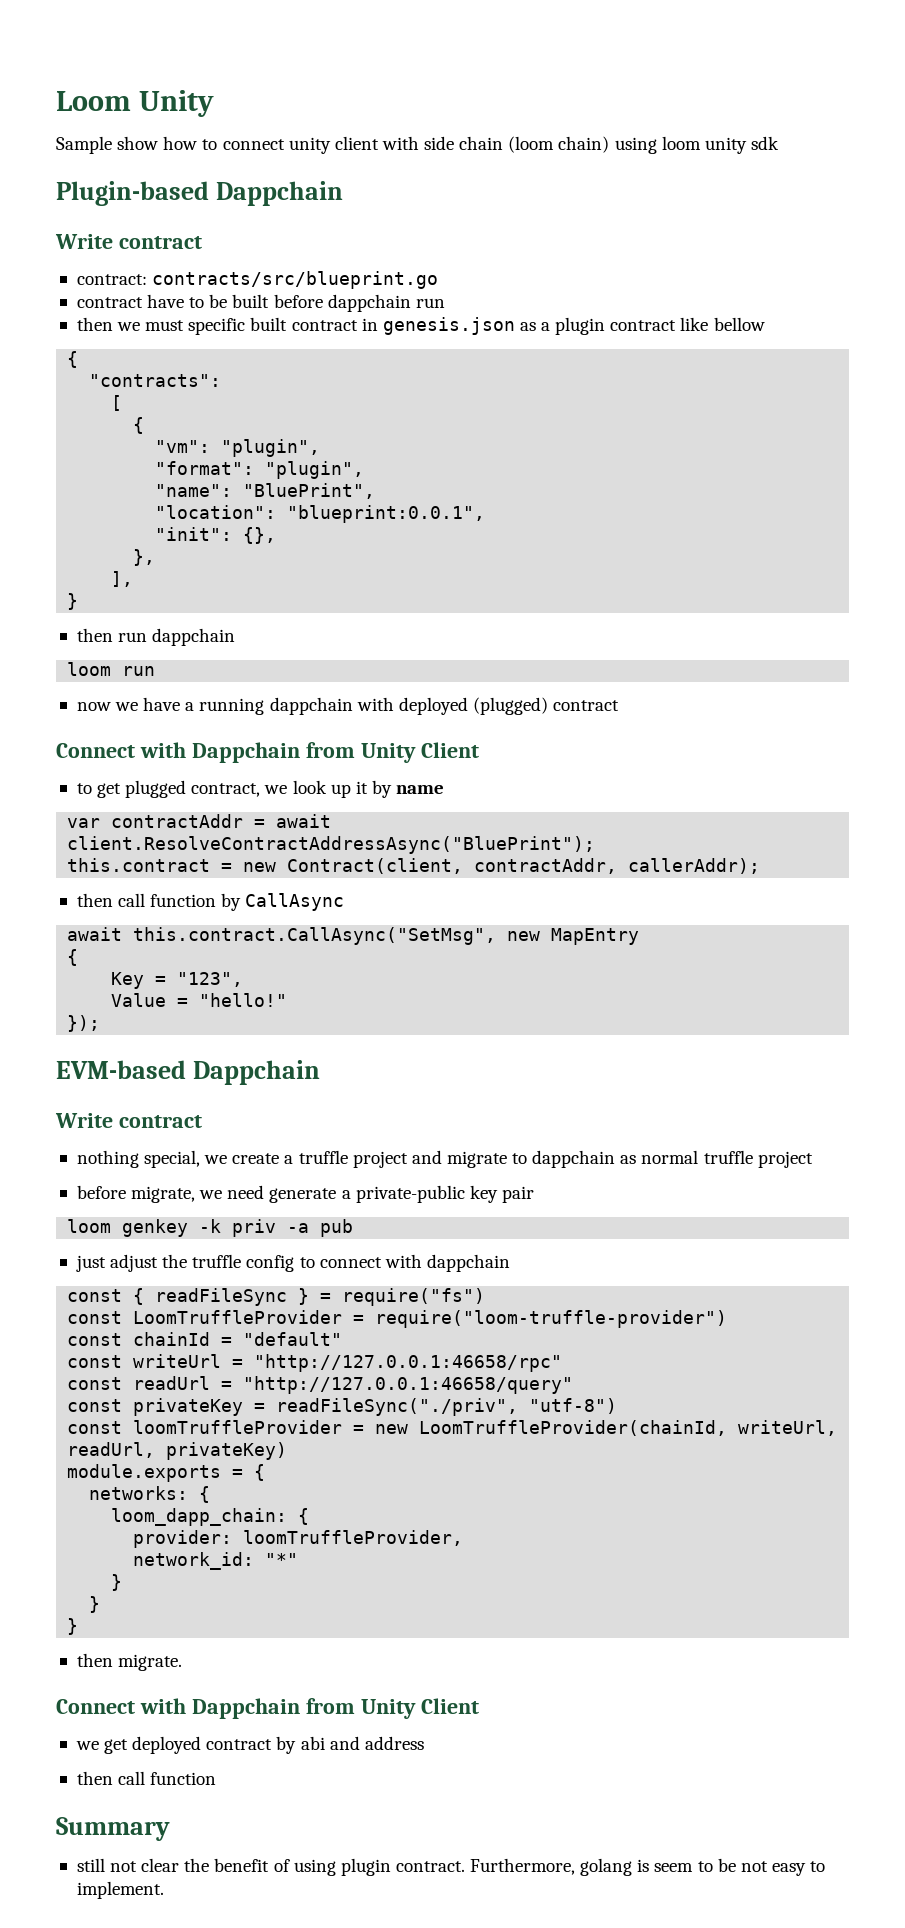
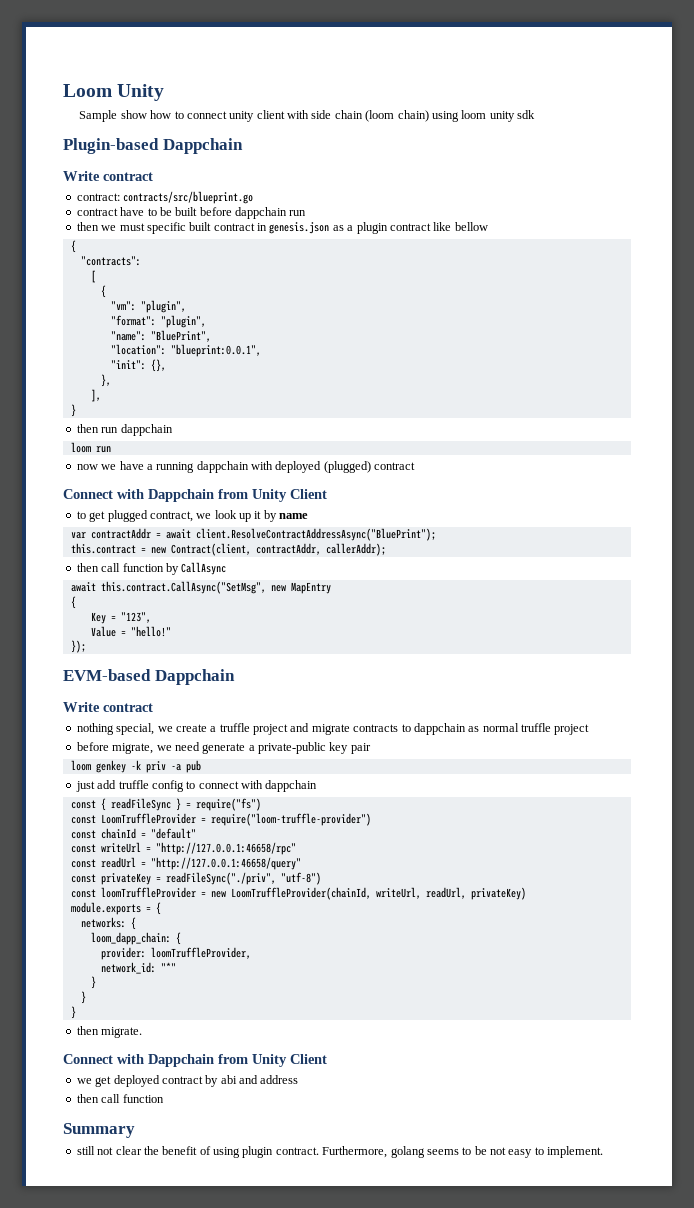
(507, 1159) none -> [353,724,399,732] contracts
[110,1254,188,1272] adjust the -> [97,780,117,789] add
[637,1859,694,1872] is seem -> [426,1149,459,1155] seems

